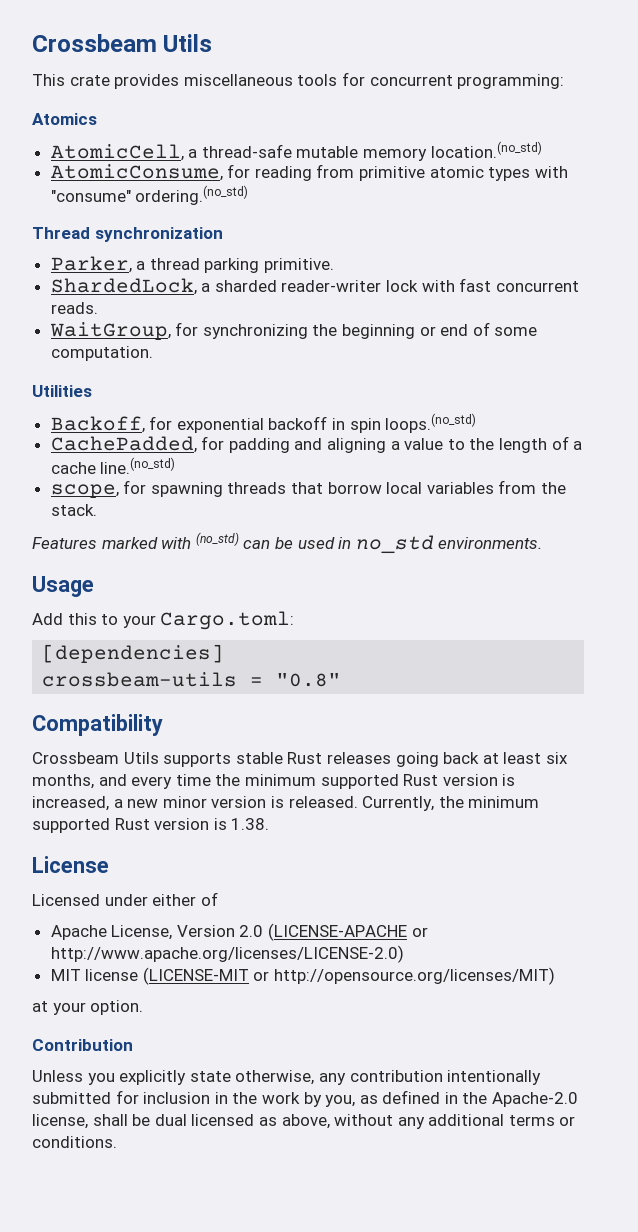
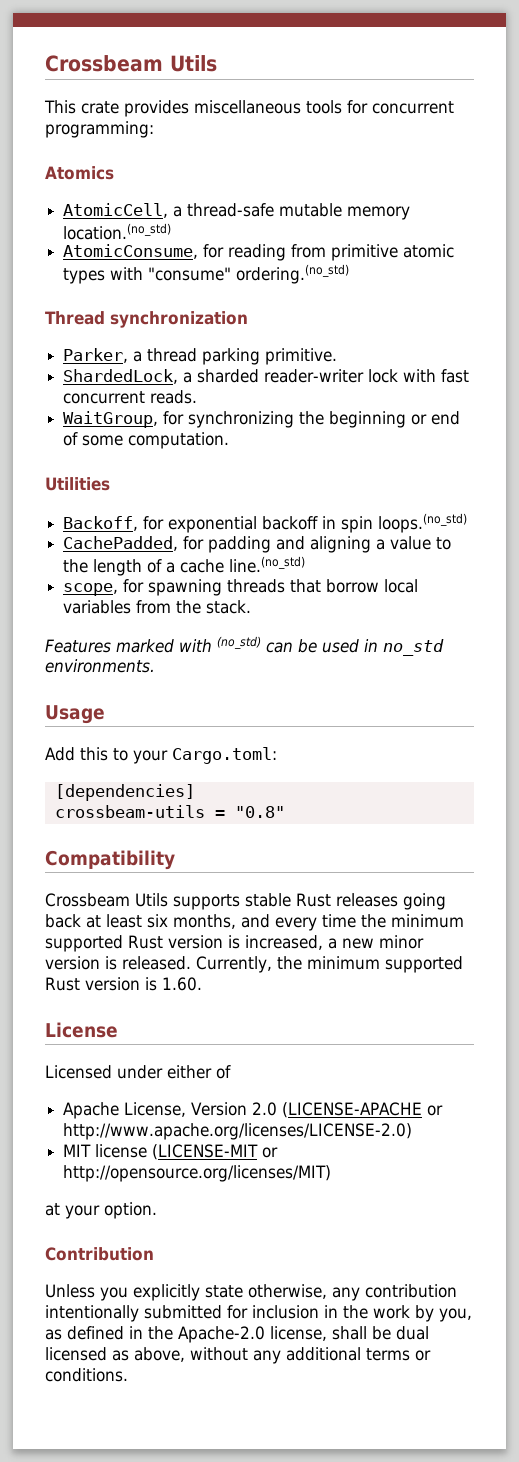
[231,818,270,830] 1.38. -> [162,977,202,991] 1.60.

